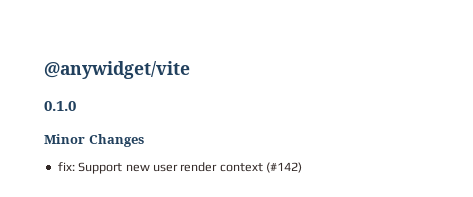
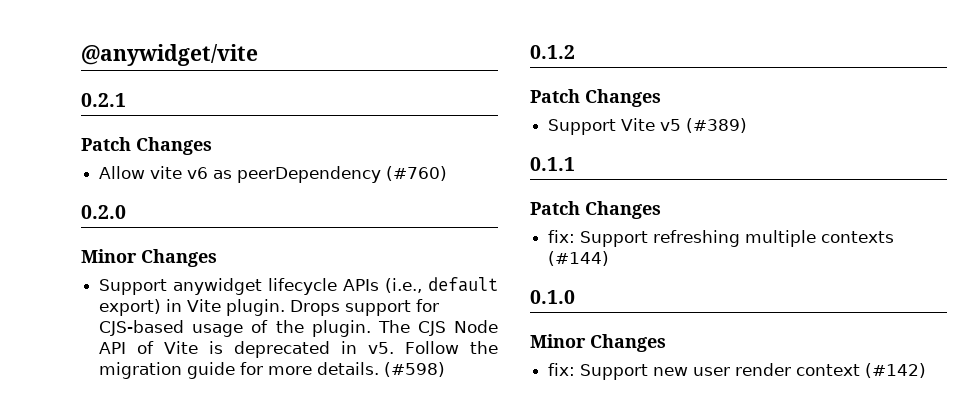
(190, 70) none -> [81,93,126,107] [81,137,212,155] [99,166,448,183] [81,205,126,219] [81,249,217,267] [99,277,499,295] [99,299,440,316] [99,320,498,337] [99,341,498,358] [99,362,446,379] [530,45,575,59] [530,89,661,107] [548,118,748,135] [530,157,575,171] [530,201,661,219] [548,230,895,247] [548,251,610,266] // 0.2.1 // Patch Changes // Allow vite v6 as peerDependency (#760) // 0.2.0 // Minor Changes // Support anywidget lifecycle APIs (i.e., default export) in Vite plugin. Drops support for CJS-based usage of the plugin. The CJS Node API of Vite is deprecated in v5. Follow the migration guide for more details. (#598) // 0.1.2 // Patch Changes // Support Vite v5 (#389) // 0.1.1 // Patch Changes // fix: Support refreshing multiple contexts (#144)

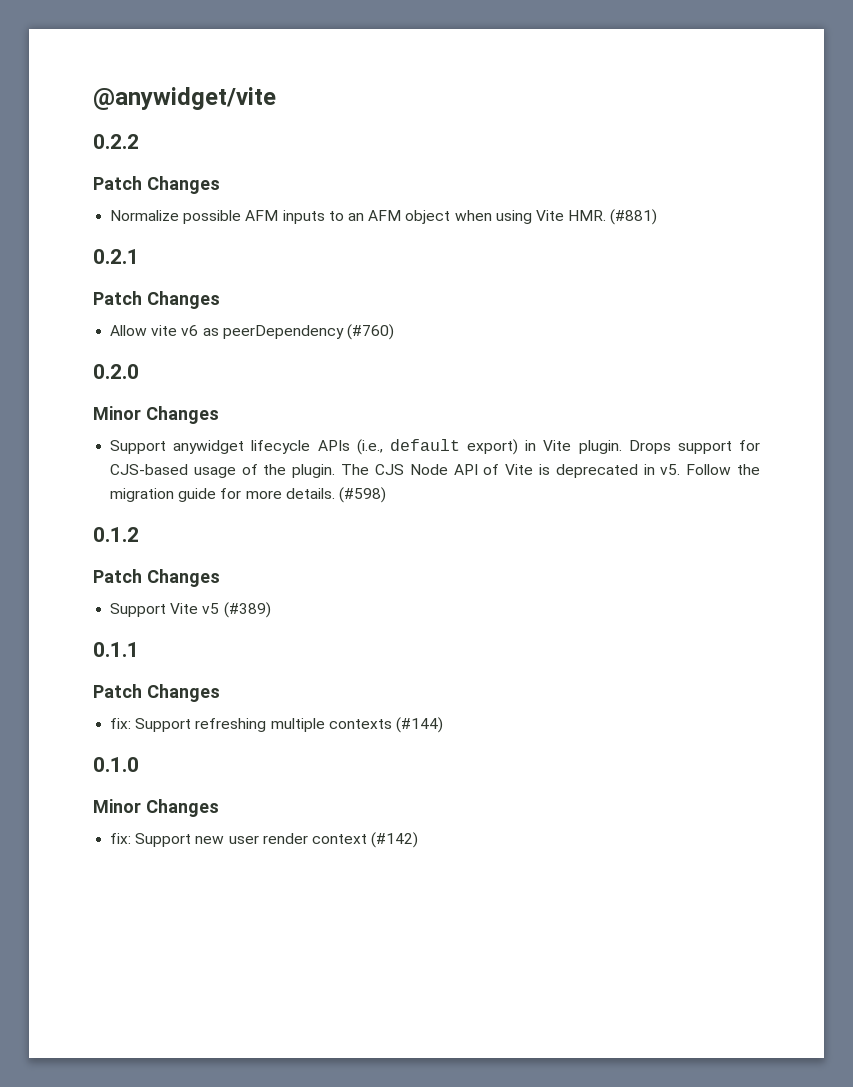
(258, 55) none -> [93,134,139,149] [93,176,220,194] [110,209,658,225] // 0.2.2 // Patch Changes // Normalize possible AFM inputs to an AFM object when using Vite HMR. (#881)

